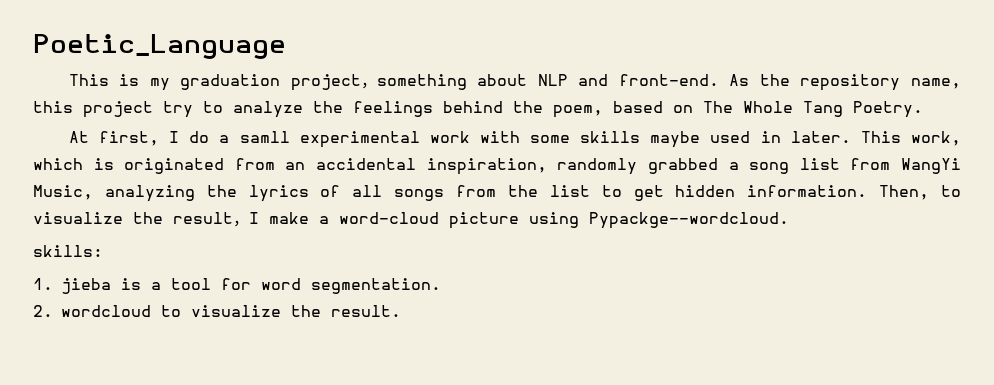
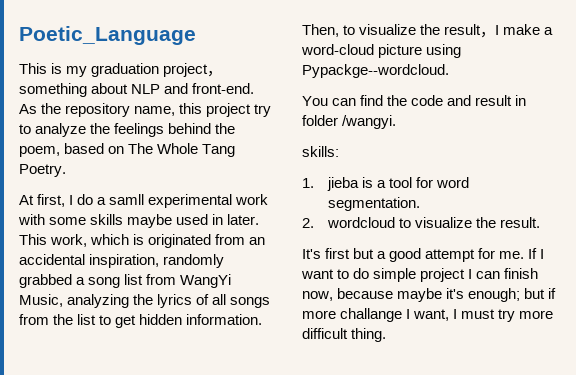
(789, 220) none -> [302,95,527,106] [302,115,397,129] // You can find the code and result in folder /wangyi.
(401, 311) none -> [302,248,545,262] [301,268,539,282] [302,288,557,302] [302,308,554,322] [302,328,387,342] // It's first but a good attempt for me. If I want to do simple project I can finish now, because maybe it's enough; but if more challange I want, I must try more difficult thing.

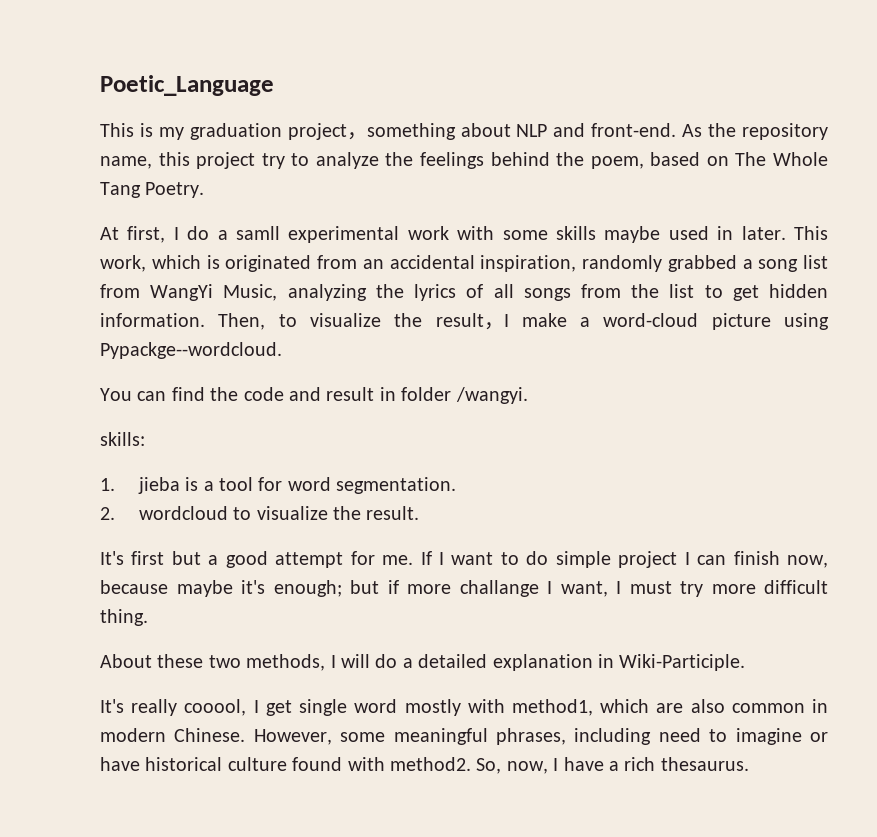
(387, 335) none -> [100,654,746,671] [100,699,828,716] [100,728,828,745] [100,757,749,774] // About these two methods, I will do a detailed explanation in Wiki-Participle. // It's really cooool, I get single word mostly with method1, which are also common in modern Chinese. However, some meaningful phrases, including need to imagine or have historical culture found with method2. So, now, I have a rich thesaurus.

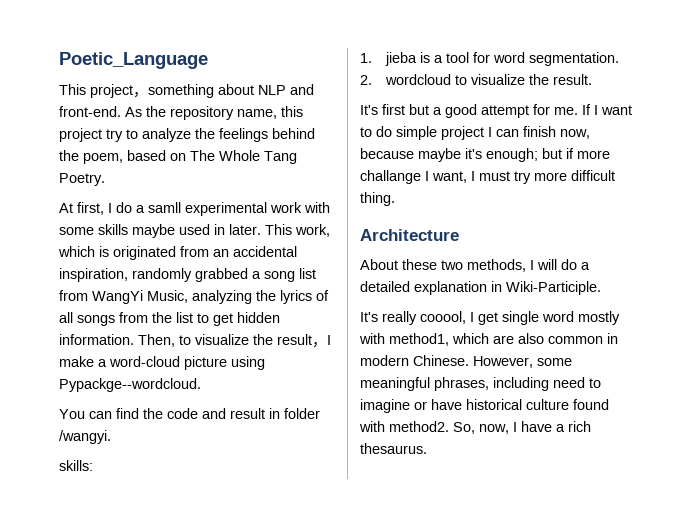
[139,123,282,140] is my graduation -> (86, 89) none
(148, 617) none -> [360,229,459,241] // Architecture

